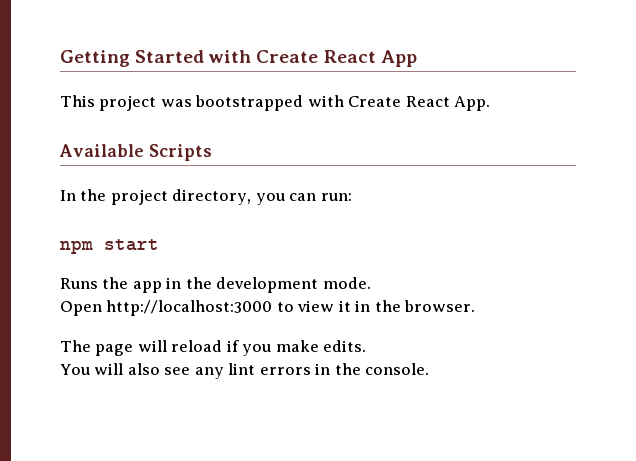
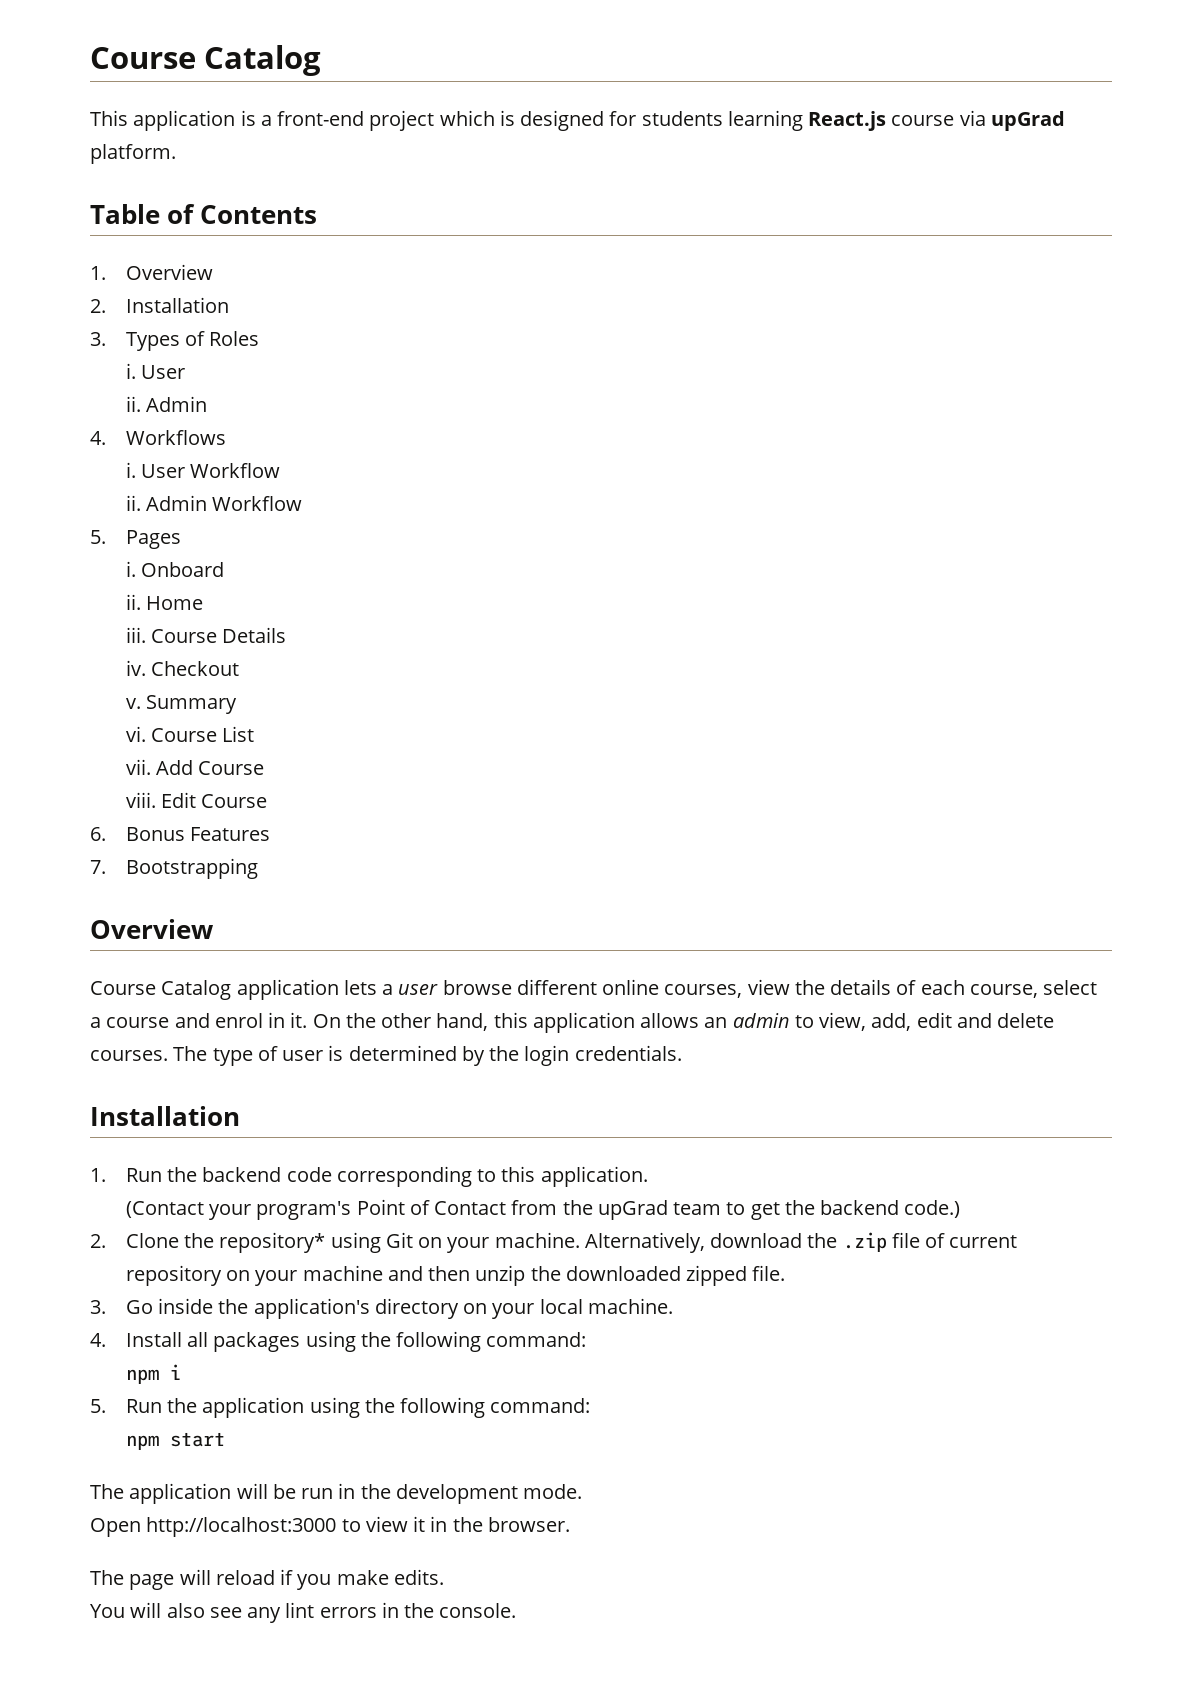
[60,50,417,67] [60,95,491,111] [59,144,212,161] [60,189,352,205] [60,239,159,254] [60,277,162,293] Getting Started with Create React App // This project was bootstrapped with Create React App. // Available Scripts // In the project directory, you can run: // npm start // Runs the app -> [90,45,322,76] [90,110,1065,131] [90,144,176,164] [90,204,318,224] [90,264,213,280] [90,297,229,313] [90,331,260,351] [125,363,185,379] [125,396,207,412] [90,430,226,445] [125,462,281,478] [125,495,303,511] [90,530,181,549] [125,561,224,577] [125,594,203,610] [125,627,287,643] [125,660,239,676] [125,695,237,714] [125,726,255,742] [125,759,265,775] [125,792,268,808] [90,827,270,841] [90,858,258,879] [90,919,213,939] [90,979,1098,1000] [90,1012,1055,1033] [90,1045,682,1066] [90,1106,240,1126] [90,1166,648,1187] [125,1199,961,1220] [90,1232,1018,1253] [125,1265,786,1286] [90,1298,673,1319] [90,1331,587,1352] [125,1364,181,1384] [90,1397,591,1418] [125,1432,225,1450] [90,1483,334,1504] Course Catalog // This application is a front-end project which is designed for students learning React.js course via upGrad platform. // Table of Contents // 1. Overview // 2. Installation // 3. Types of Roles // i. User // ii. Admin // 4. Workflows // i. User Workflow // ii. Admin Workflow // 5. Pages // i. Onboard // ii. Home // iii. Course Details // iv. Checkout // v. Summary // vi. Course List // vii. Add Course // viii. Edit Course // 6. Bonus Features // 7. Bootstrapping // Overview // Course Catalog application lets a user browse different online courses, view the details of each course, select a course and enrol in it. On the other hand, this application allows an admin to view, add, edit and delete courses. The type of user is determined by the login credentials. // Installation // 1. Run the backend code corresponding to this application. // (Contact your program's Point of Contact from the upGrad team to get the backend code.) // 2. Clone the repository* using Git on your machine. Alternatively, download the .zip file of current repository on your machine and then unzip the downloaded zipped file. // 3. Go inside the application's directory on your local machine. // 4. Install all packages using the following command: // npm i // 5. Run the application using the following command: // npm start // The application will be run

